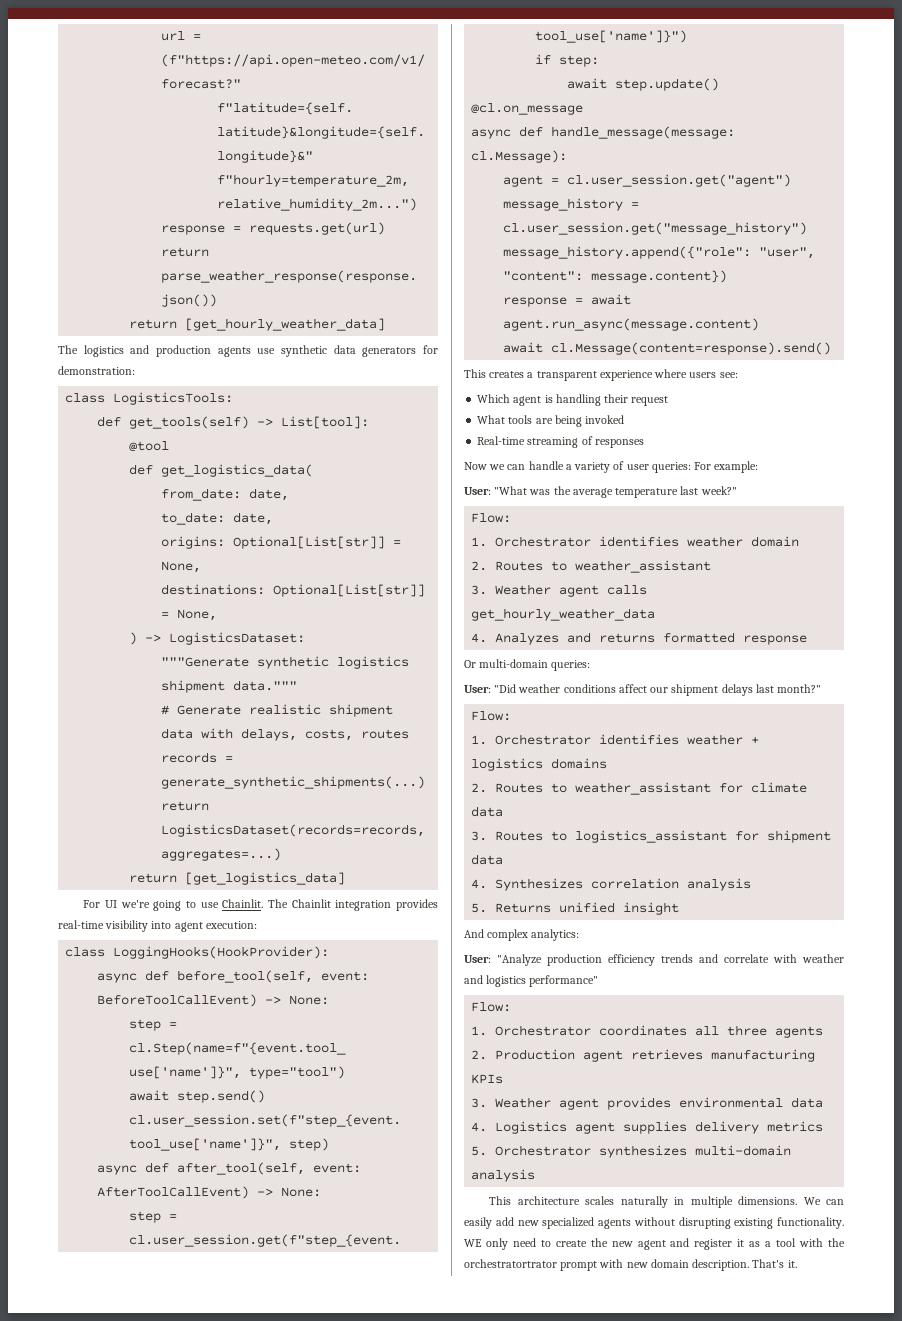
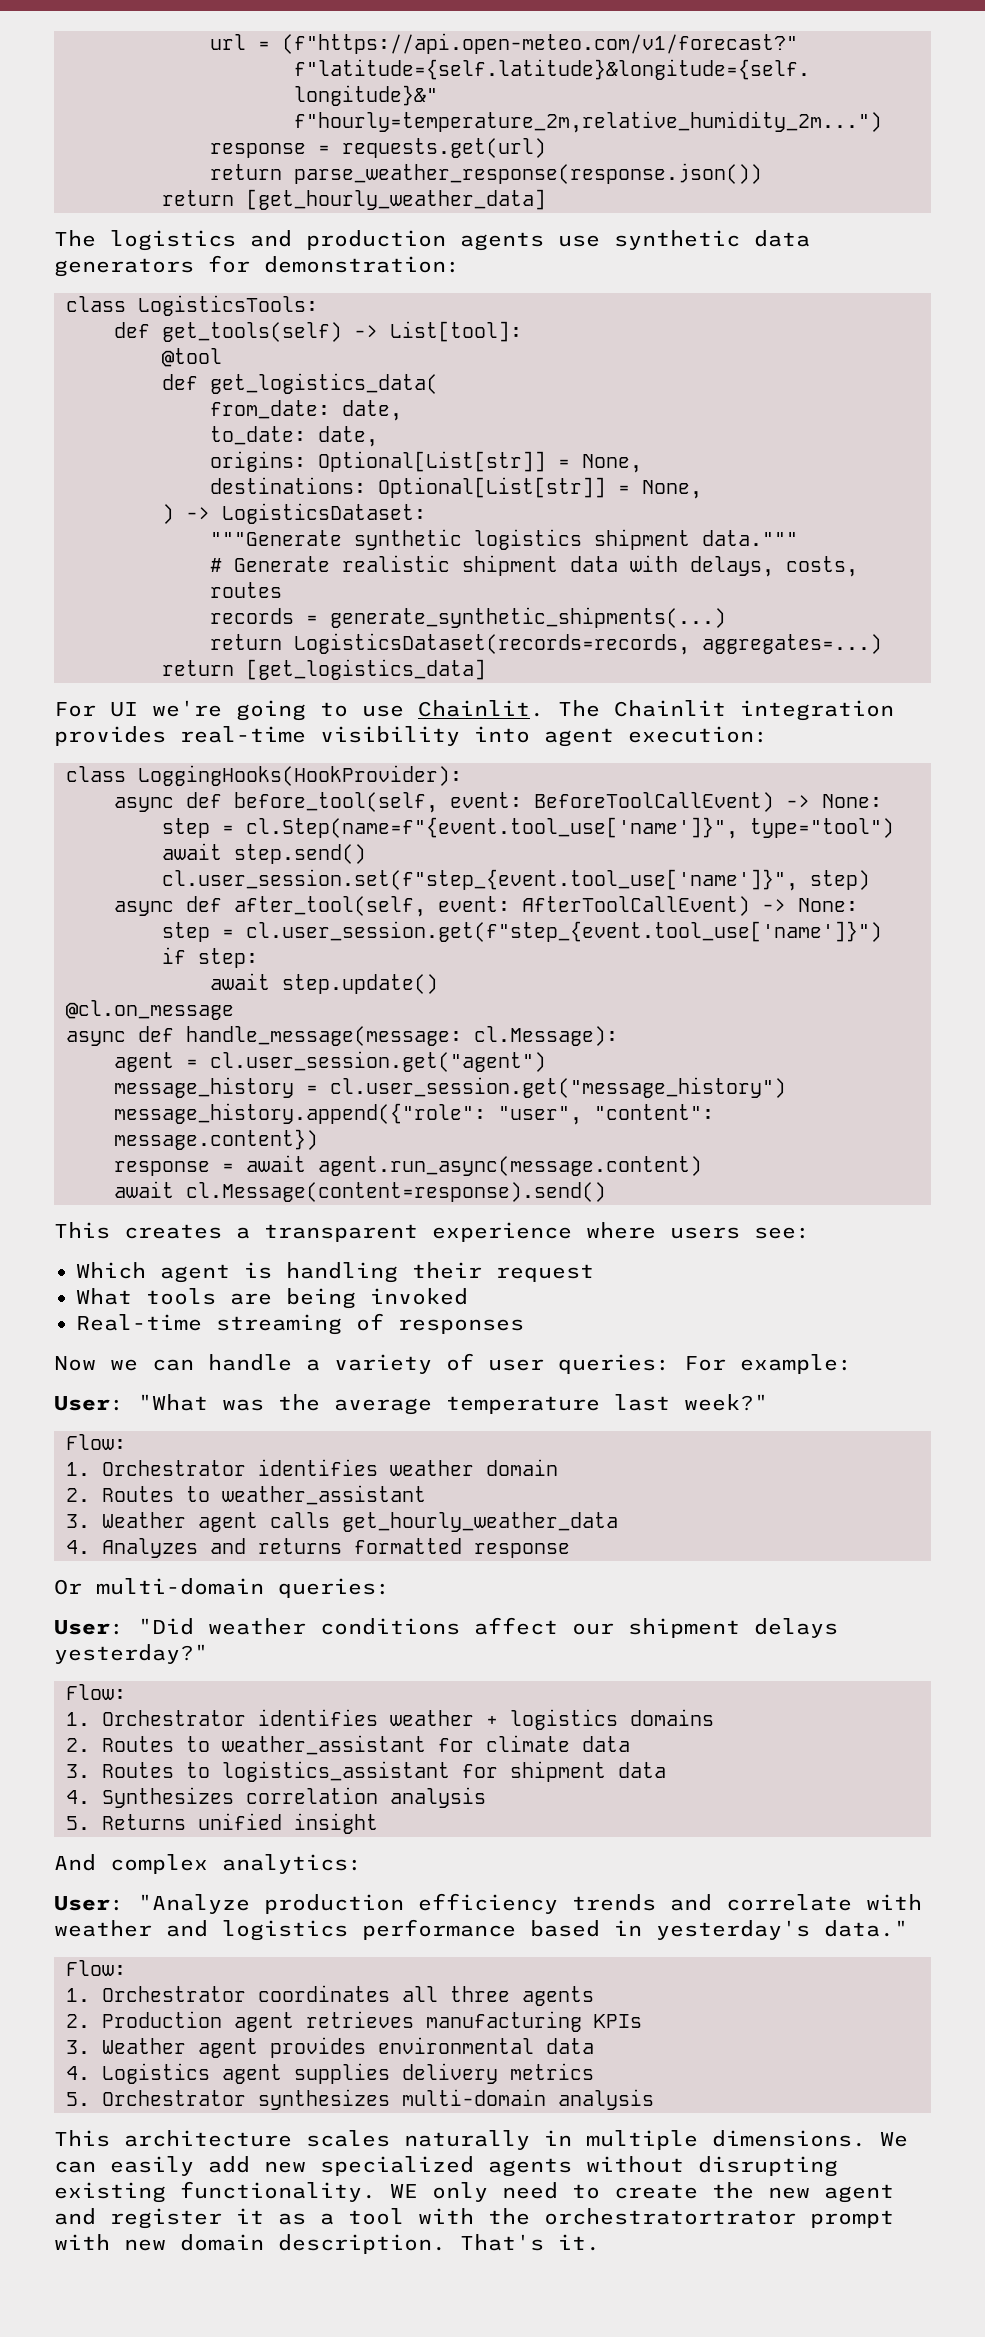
[755,684,822,693] last month?" -> [54,1644,208,1664] yesterday?"
[529,975,599,987] performance" -> [362,1919,908,1940] performance based in yesterday's data."

